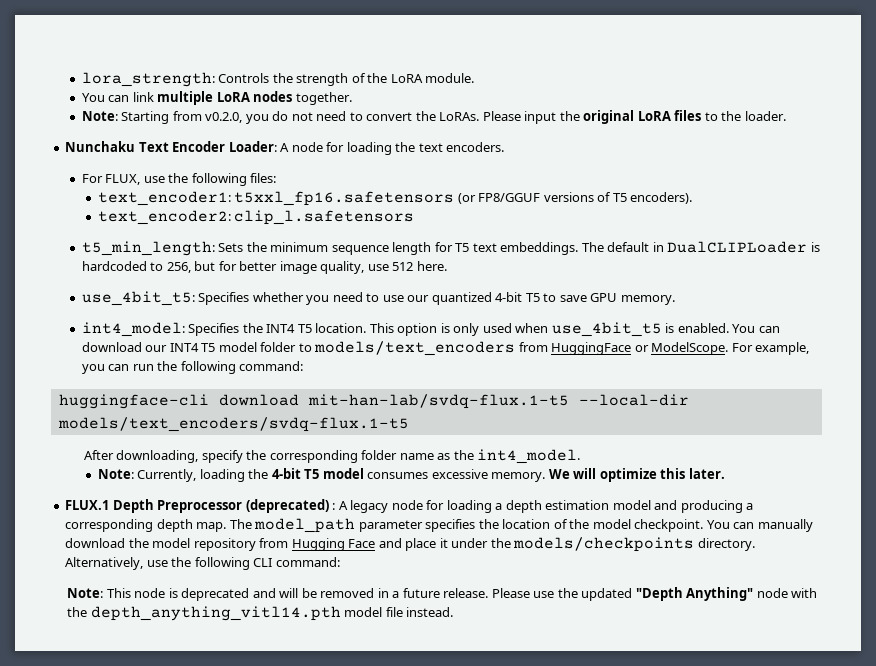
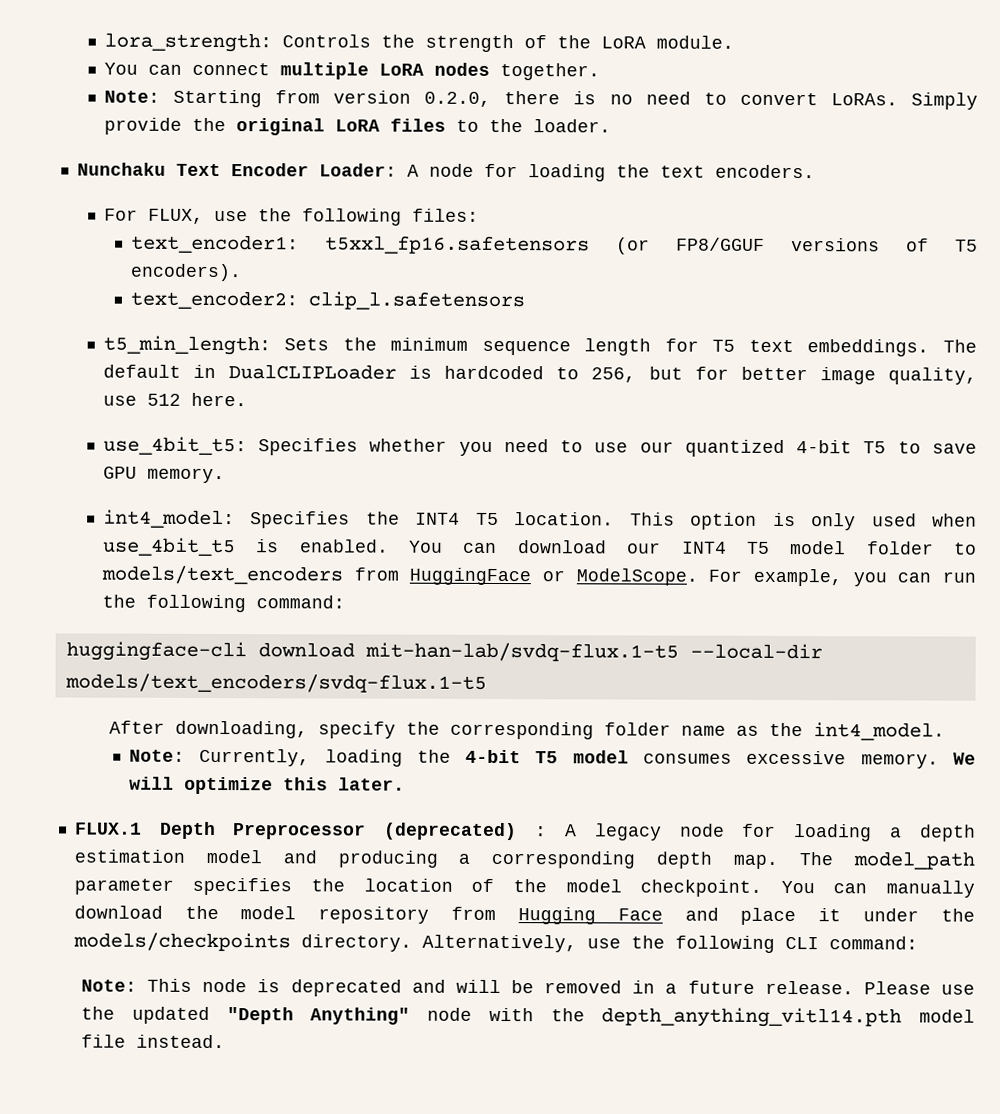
[132,92,154,102] link -> [191,62,270,76] connect
[205,111,557,124] v0.2.0, you do not need to convert the LoRAs. Please input -> [333,90,979,110] [103,117,182,135] version 0.2.0, there is no need to convert LoRAs. Simply provide

